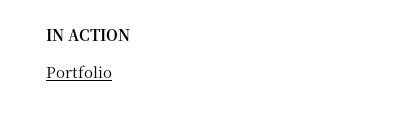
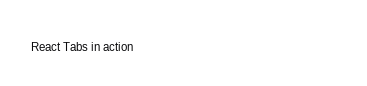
[46,29,131,41] [46,65,112,78] IN ACTION // Portfolio -> [31,42,134,51] React Tabs in action

